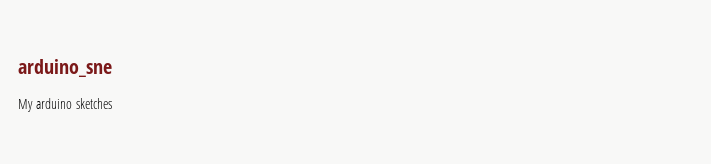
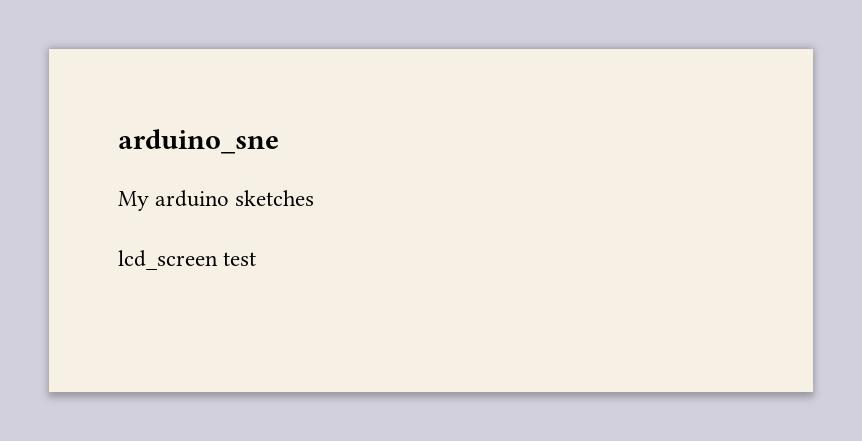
(112, 103) none -> [118,250,257,270] // lcd_screen test

